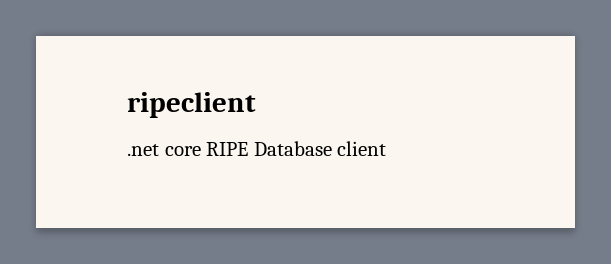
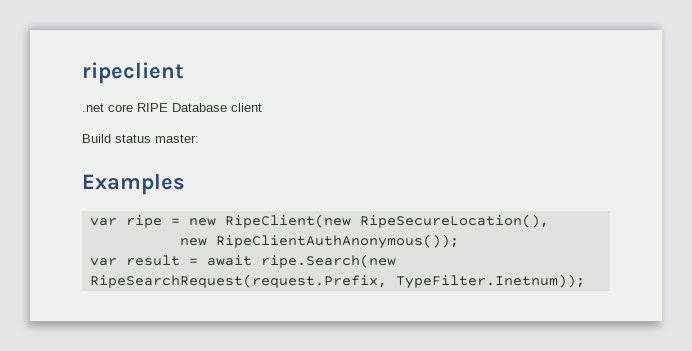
(387, 148) none -> [82,134,199,143] [82,173,185,195] [89,214,549,228] [179,234,459,249] [89,254,396,268] [89,274,585,289] // Build status master: // Examples // var ripe = new RipeClient(new RipeSecureLocation(), // new RipeClientAuthAnonymous()); // var result = await ripe.Search(new RipeSearchRequest(request.Prefix, TypeFilter.Inetnum));

